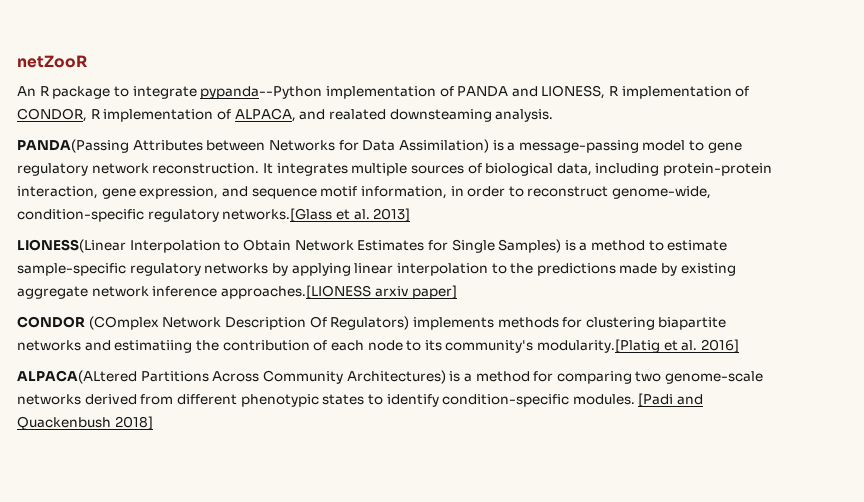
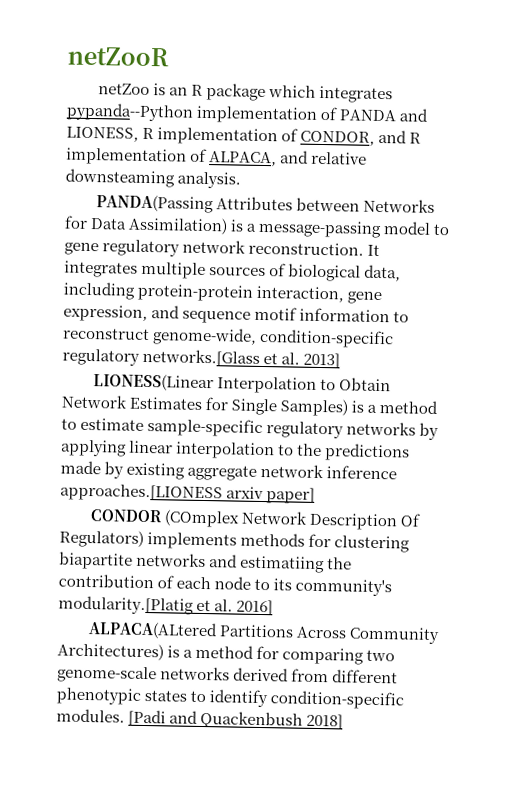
[17,86,197,99] An R package to integrate -> [98,82,394,104] netZoo is an R package which integrates
(87, 115) none -> [378,129,408,144] and
[328,109,386,120] realated -> [311,151,368,165] relative
[360,186,506,199] information, in order -> [299,307,391,323] information

